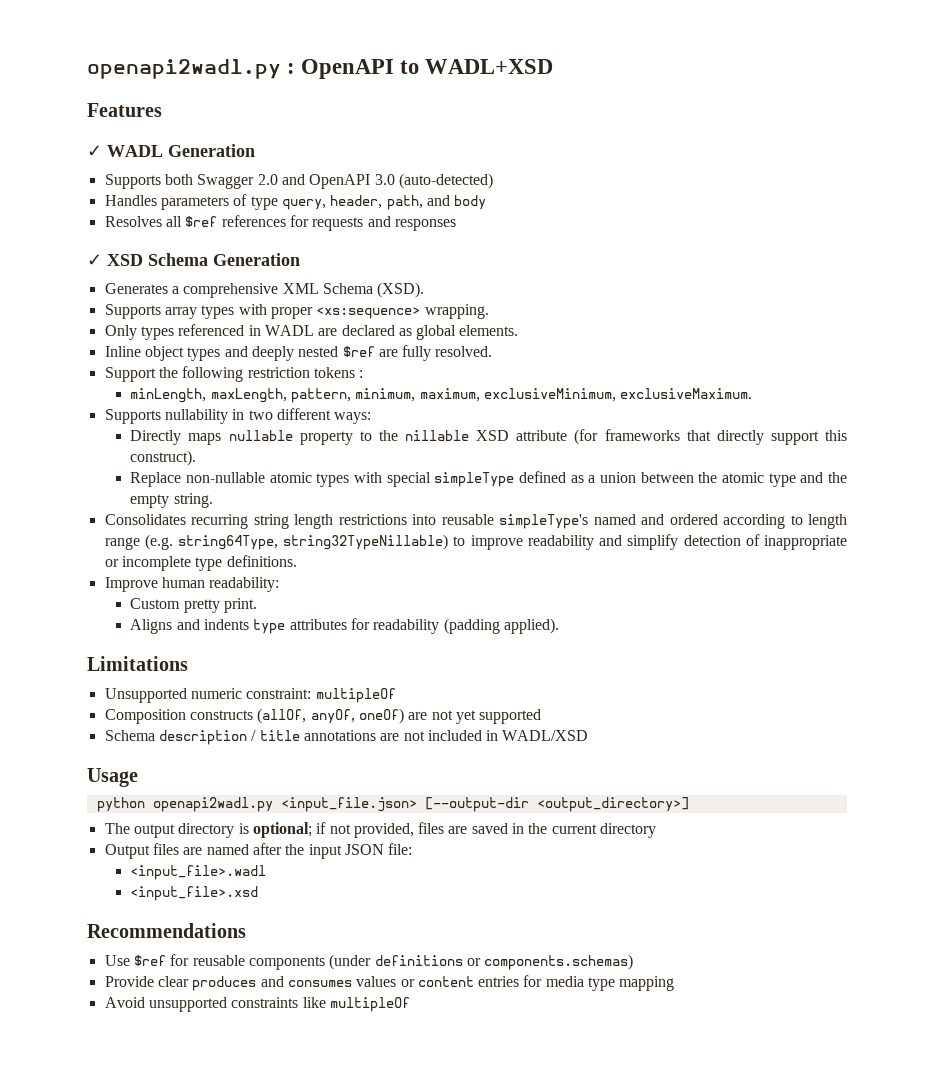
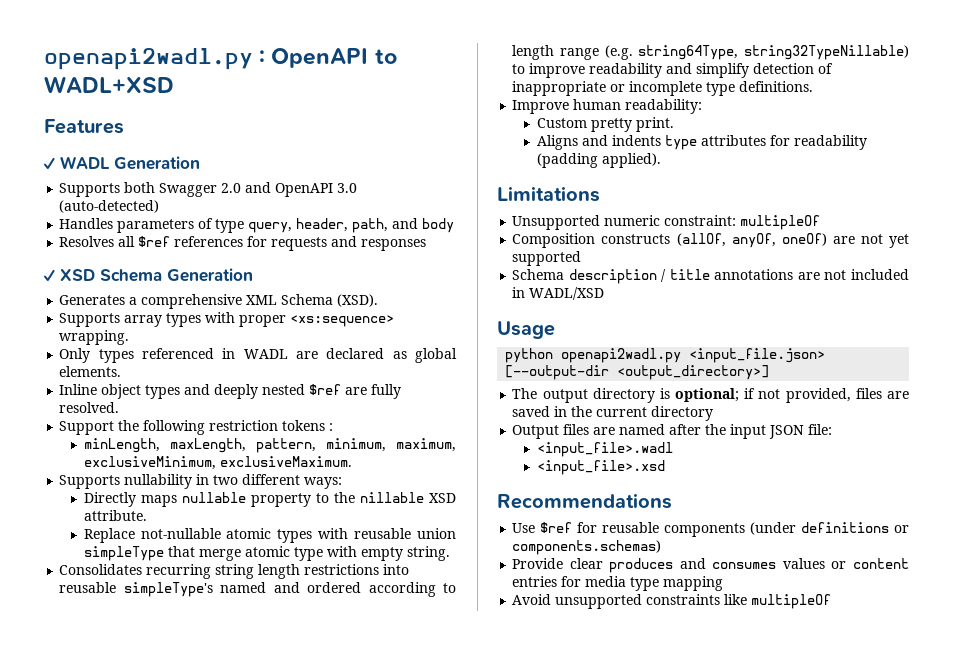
[516,429,847,445] [130,450,197,466] attribute (for frameworks that directly support this construct). -> [83,510,147,521] attribute.
[185,472,265,483] non-nullable -> [140,528,221,539] not-nullable
[386,471,847,487] special simpleType defined as a union between the atomic type and the -> [354,528,456,539] [83,546,357,561] reusable union simpleType that merge atomic type with

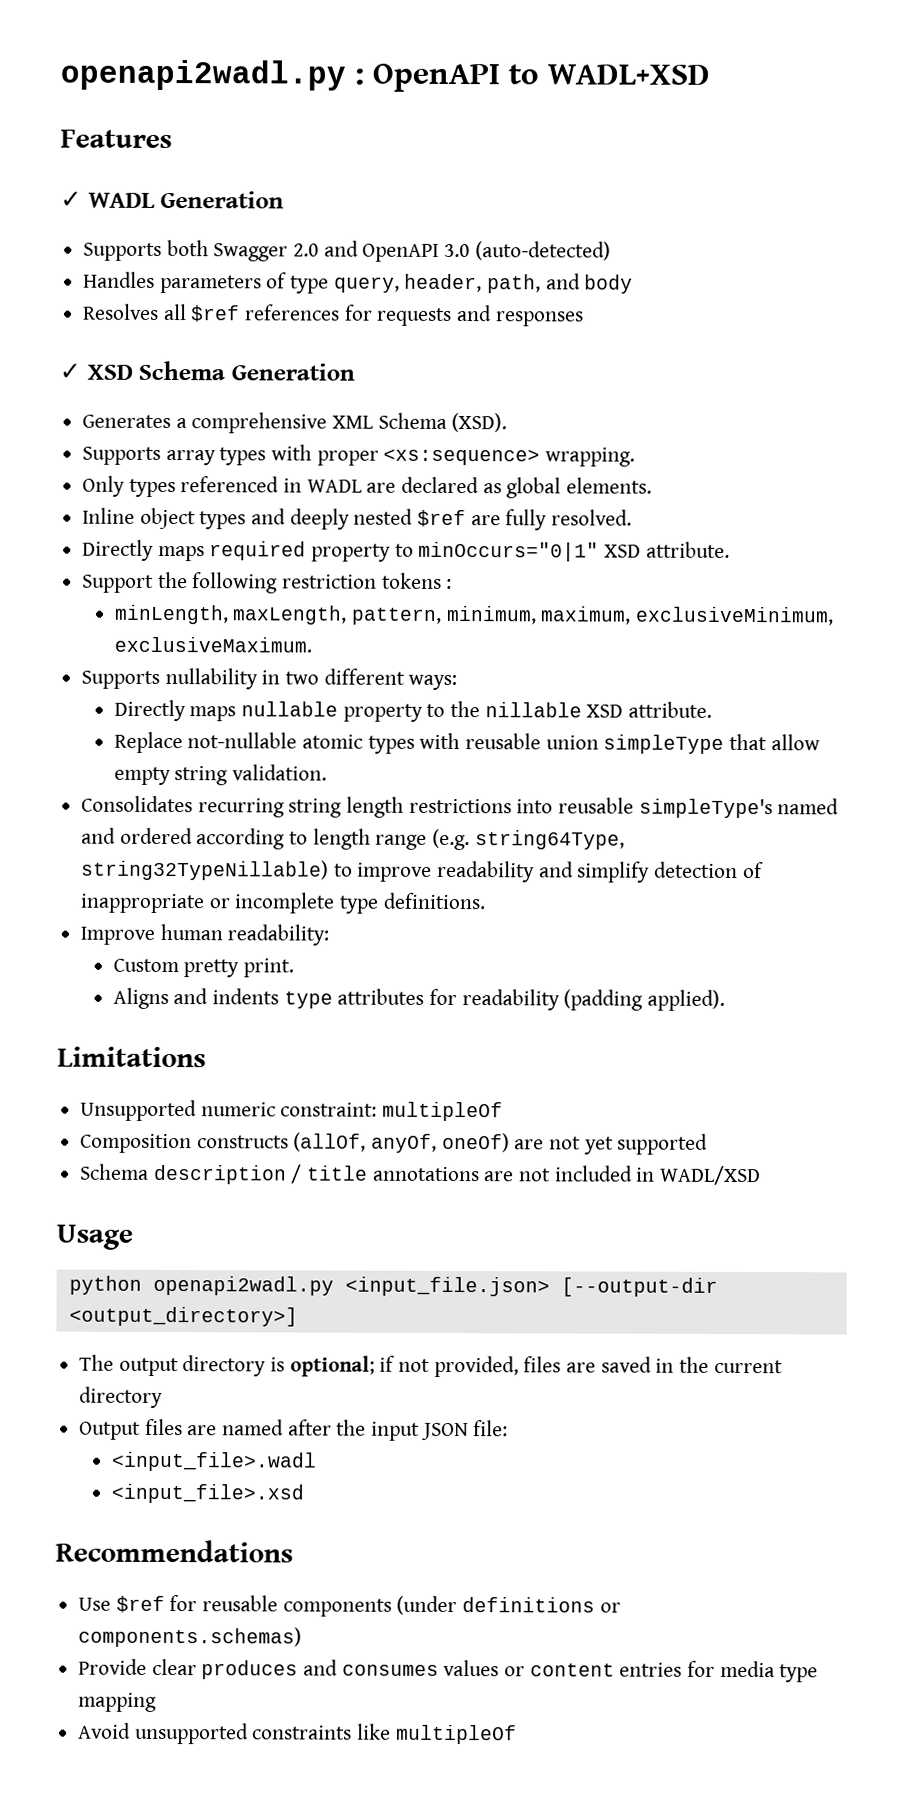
(120, 407) none -> [82,539,730,562] // Directly maps required property to minOccurs="0|1" XSD attribute.
[198,546,450,561] merge atomic type with empty string. -> [770,734,820,751] [113,764,328,786] allow empty string validation.

